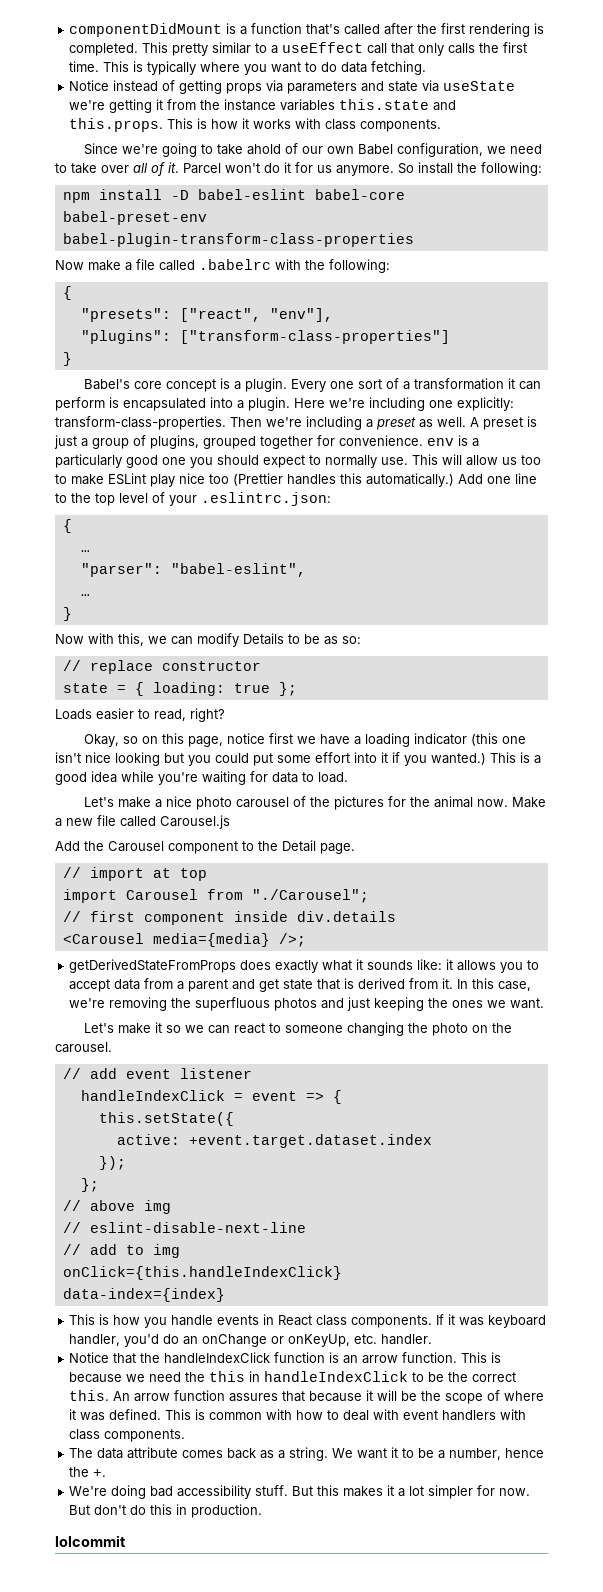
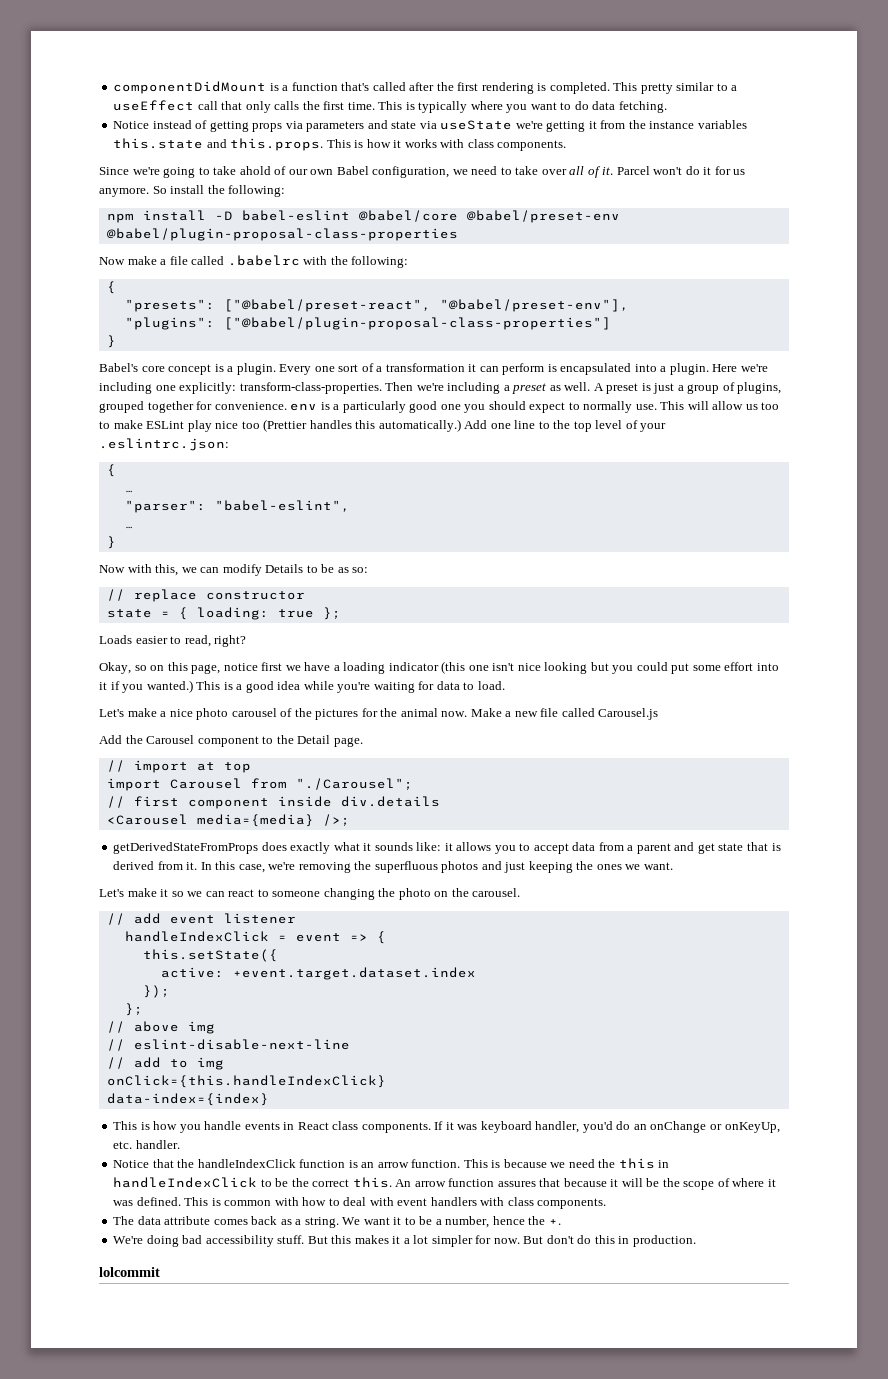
[314,189,405,200] [62,211,207,225] [62,233,414,247] babel-core babel-preset-env babel-plugin-transform-class-properties -> [358,210,620,223] [106,228,458,241] @babel/core @babel/preset-env @babel/plugin-proposal-class-properties
[179,308,333,322] ["react", "env"], -> [223,299,629,312] ["@babel/preset-react", "@babel/preset-env"],
[179,330,450,344] ["transform-class-properties"] -> [223,317,611,330] ["@babel/plugin-proposal-class-properties"]

